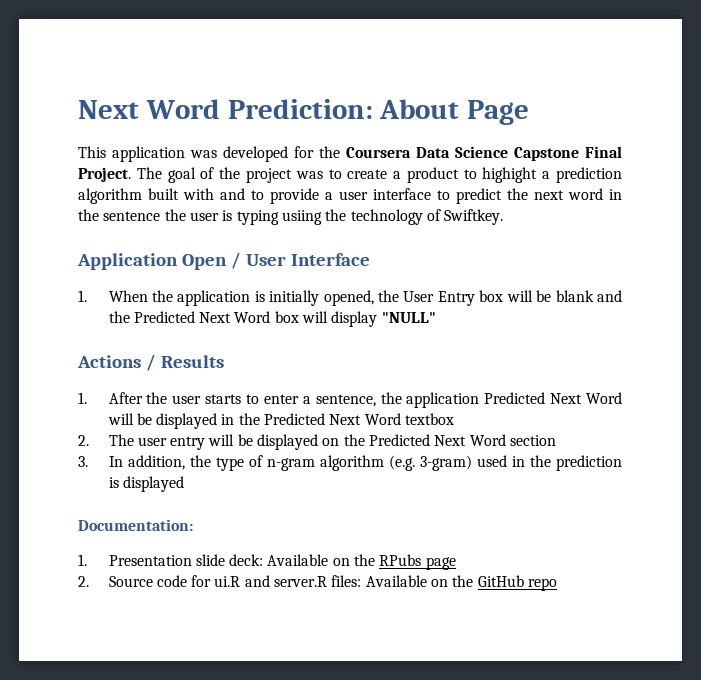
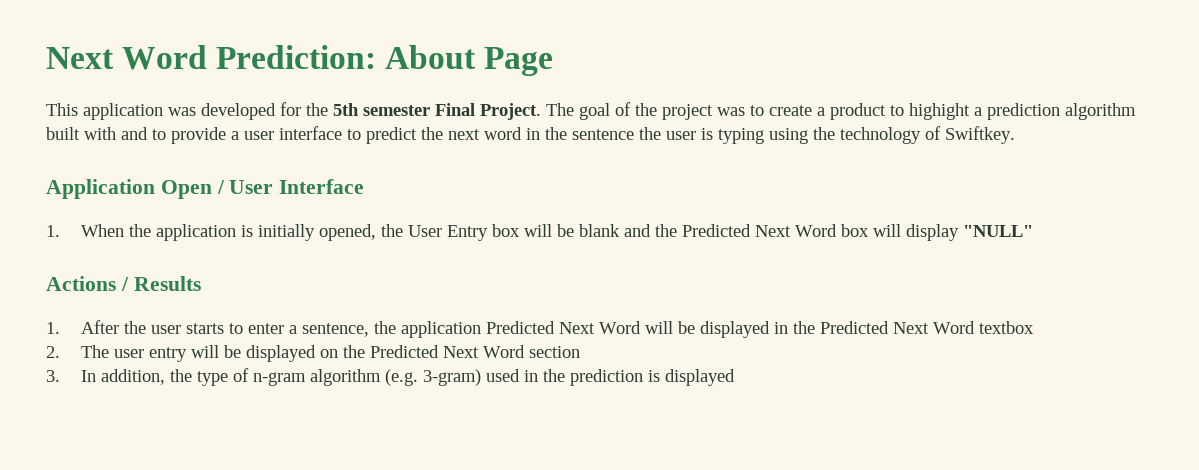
[346,146,579,161] Coursera Data Science Capstone -> [333,103,430,116] 5th semester
[281,210,322,225] usiing -> [769,128,808,144] using
[78,519,193,531] [78,554,456,570] [78,575,558,591] // Documentation: // 1. Presentation slide deck: Available on the RPubs page // 2. Source code for ui.R and server.R files: Available on the GitHub repo -> (736, 377) none

